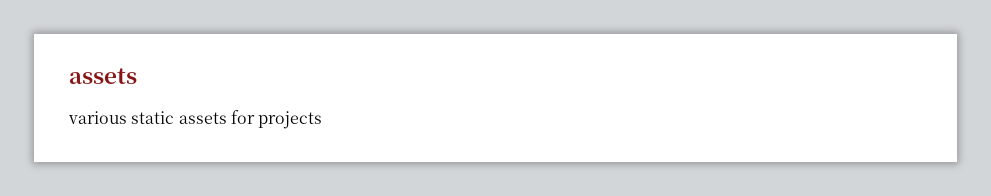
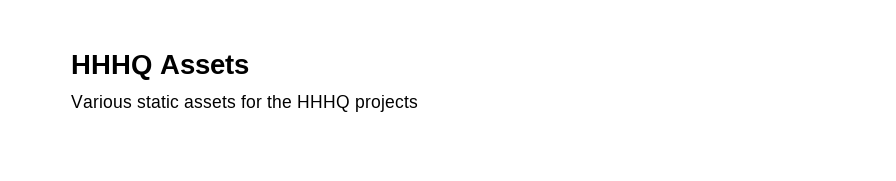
[69,68,137,84] [68,111,127,124] assets // various -> [71,55,249,80] [71,95,132,108] HHHQ Assets // Various
(255, 117) none -> [267,95,350,112] the HHHQ

